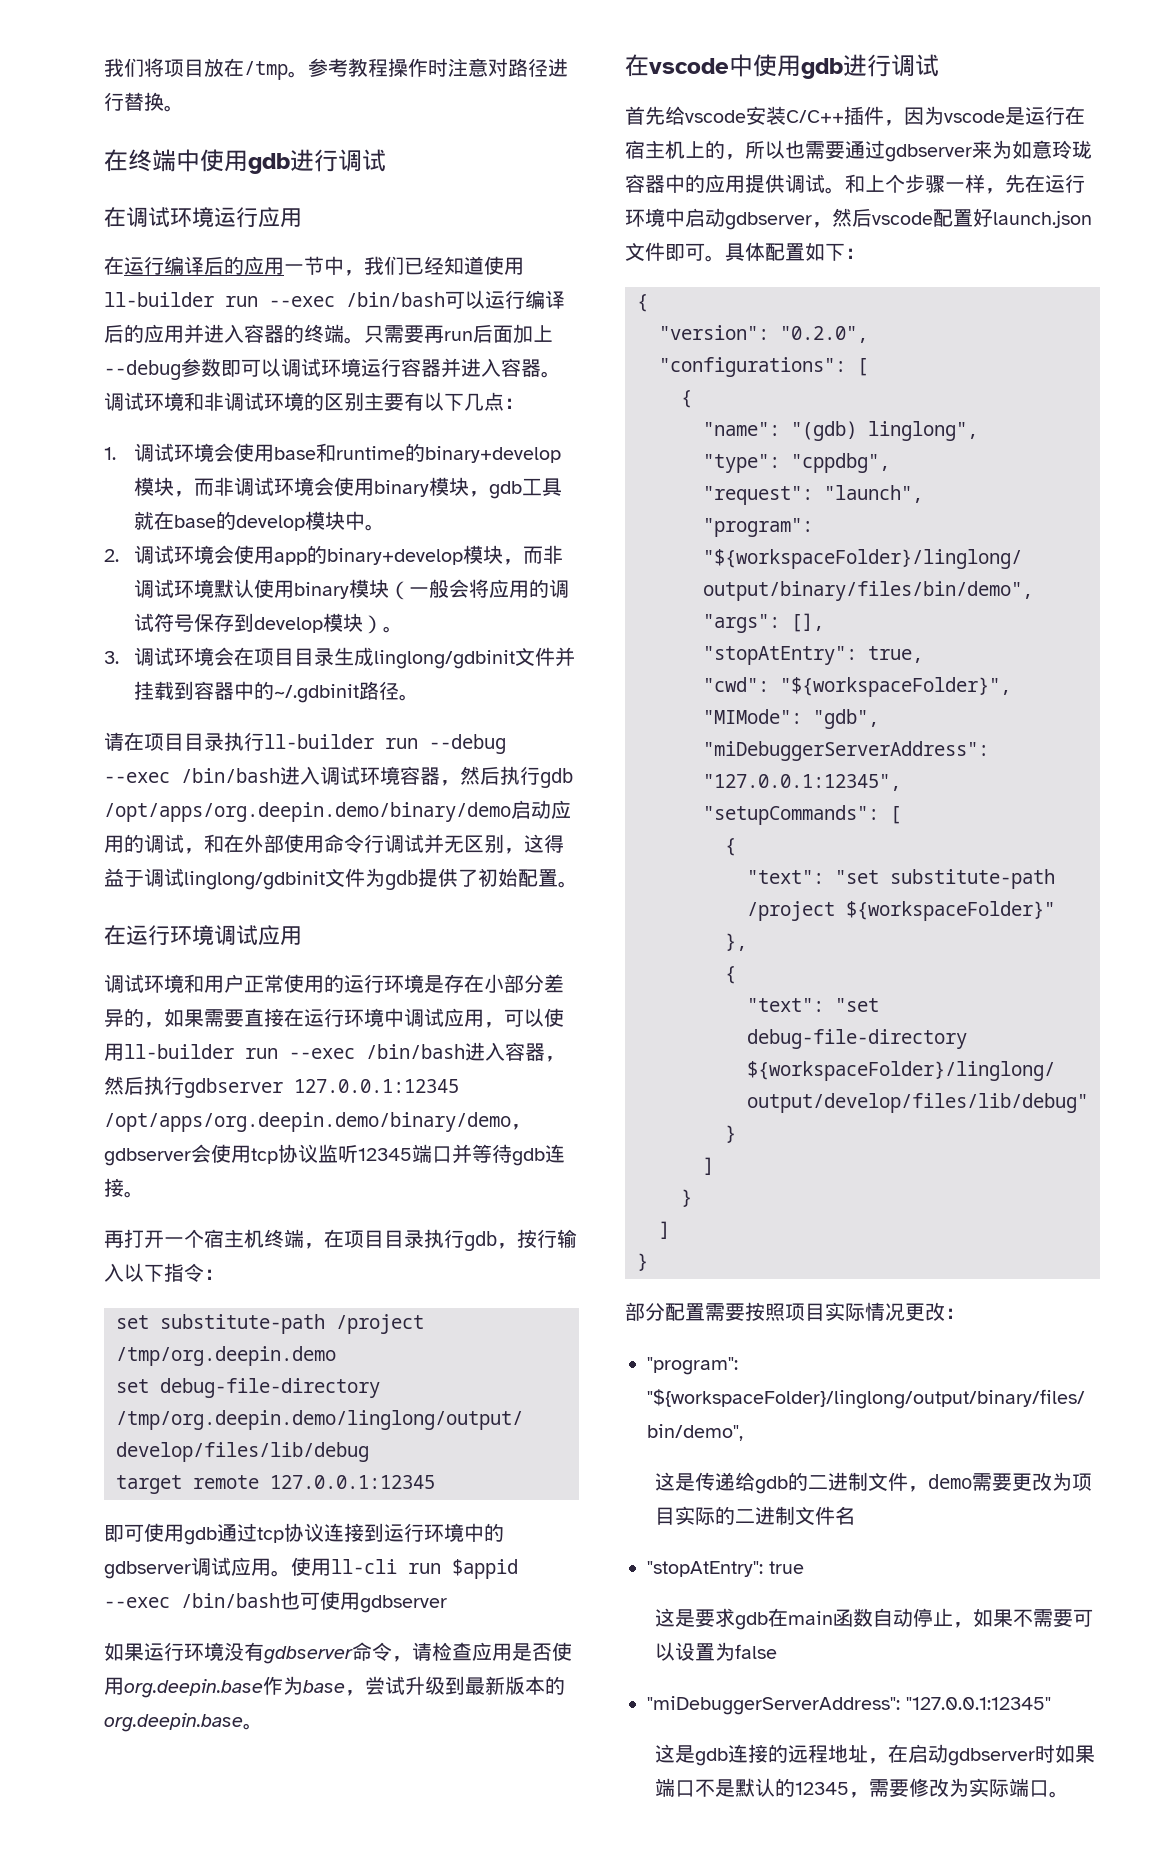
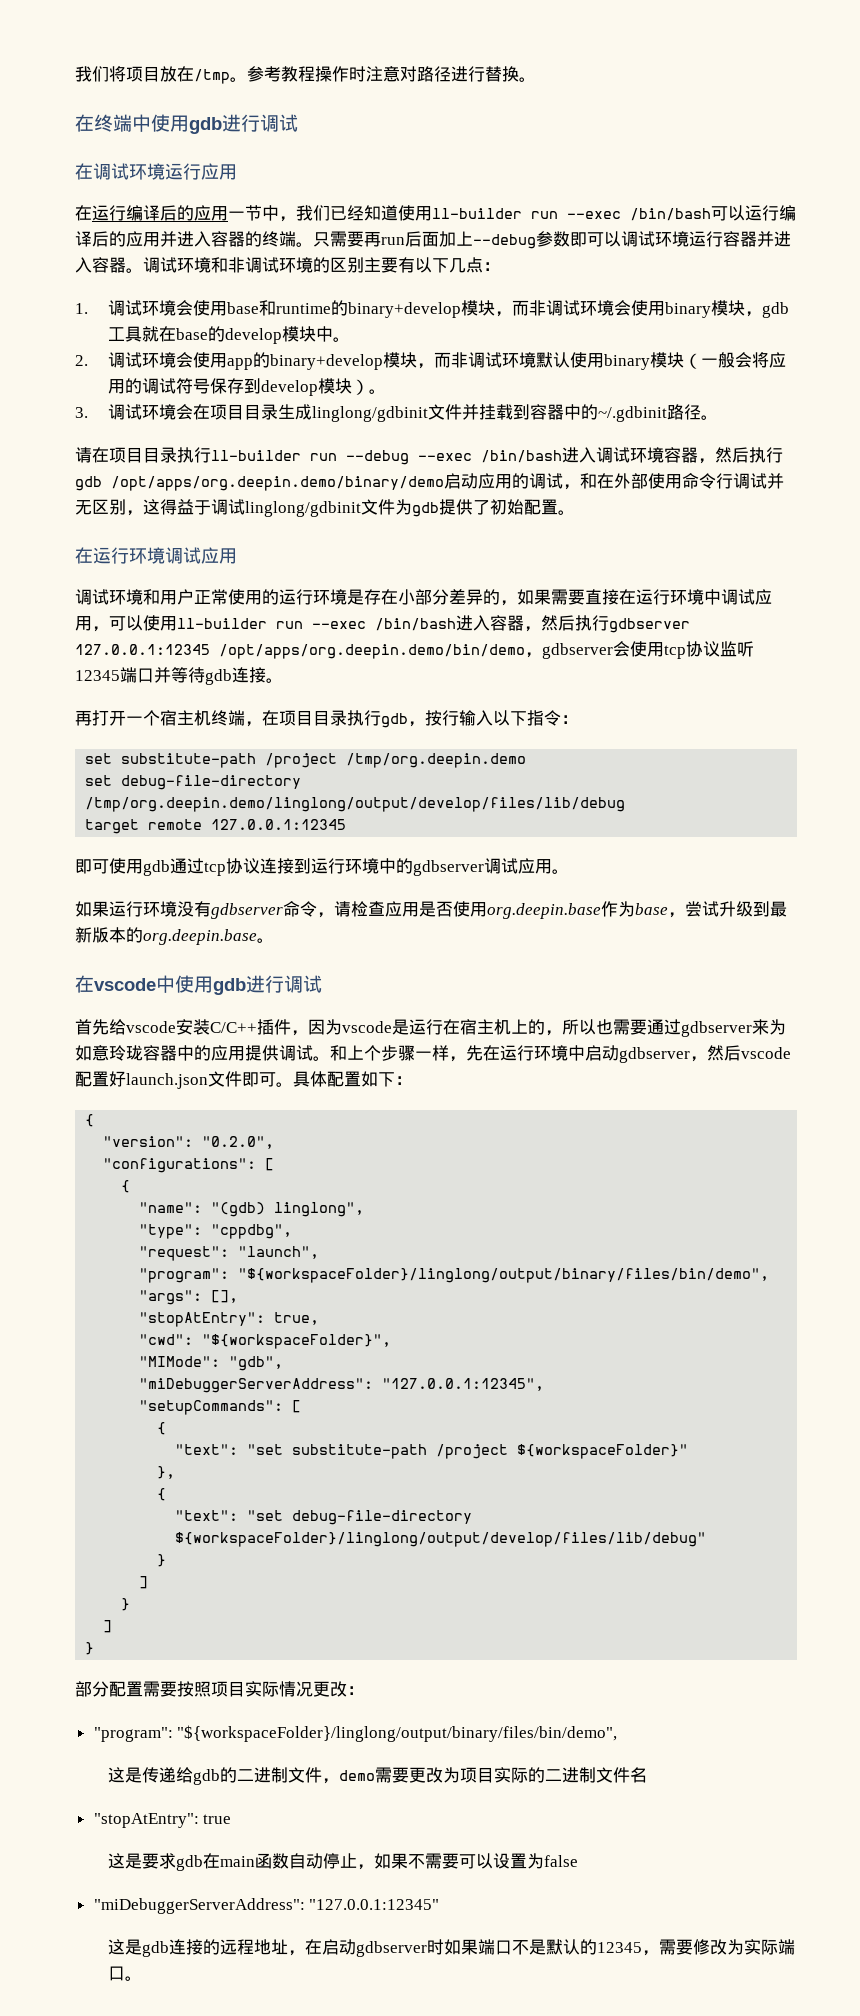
[104,1112,511,1132] /opt/apps/org.deepin.demo/binary/demo -> [219,644,525,659] /opt/apps/org.deepin.demo/bin/demo
[291,1557,518,1579] [104,1591,447,1613] 使用ll-cli run $appid --exec /bin/bash也可使用gdbserver -> (569, 871) none

